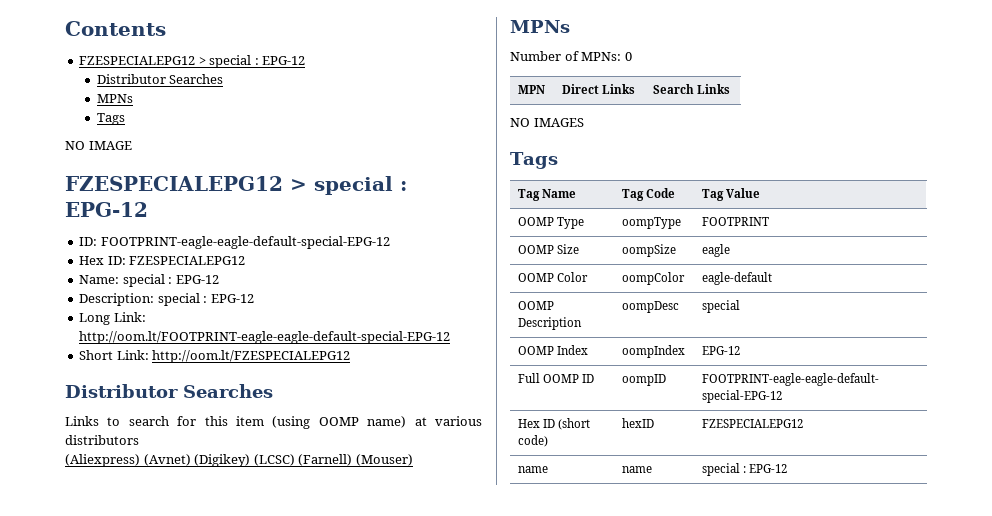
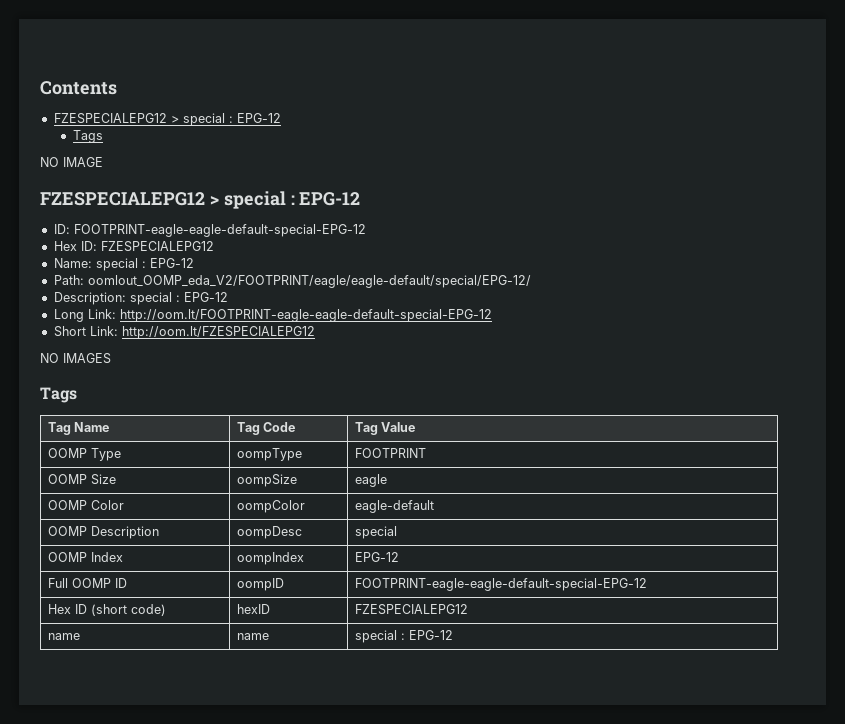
[96,74,224,84] [96,94,133,103] // Distributor Searches // MPNs -> (281, 118) none
(219, 279) none -> [53,275,531,288] // Path: oomlout_OOMP_eda_V2/FOOTPRINT/eagle/eagle-default/special/EPG-12/
[65,384,273,398] [65,416,482,429] [65,435,139,445] [65,454,413,467] [510,20,570,33] [510,51,632,61] [518,85,546,94] [562,84,636,94] [653,84,731,94] // Distributor Searches // Links to search for this item (using OOMP name) at various distributors // (Aliexpress) (Avnet) (Digikey) (LCSC) (Farnell) (Mouser) // MPNs // Number of MPNs: 0 // MPN | Direct Links | Search Links -> (315, 332) none

